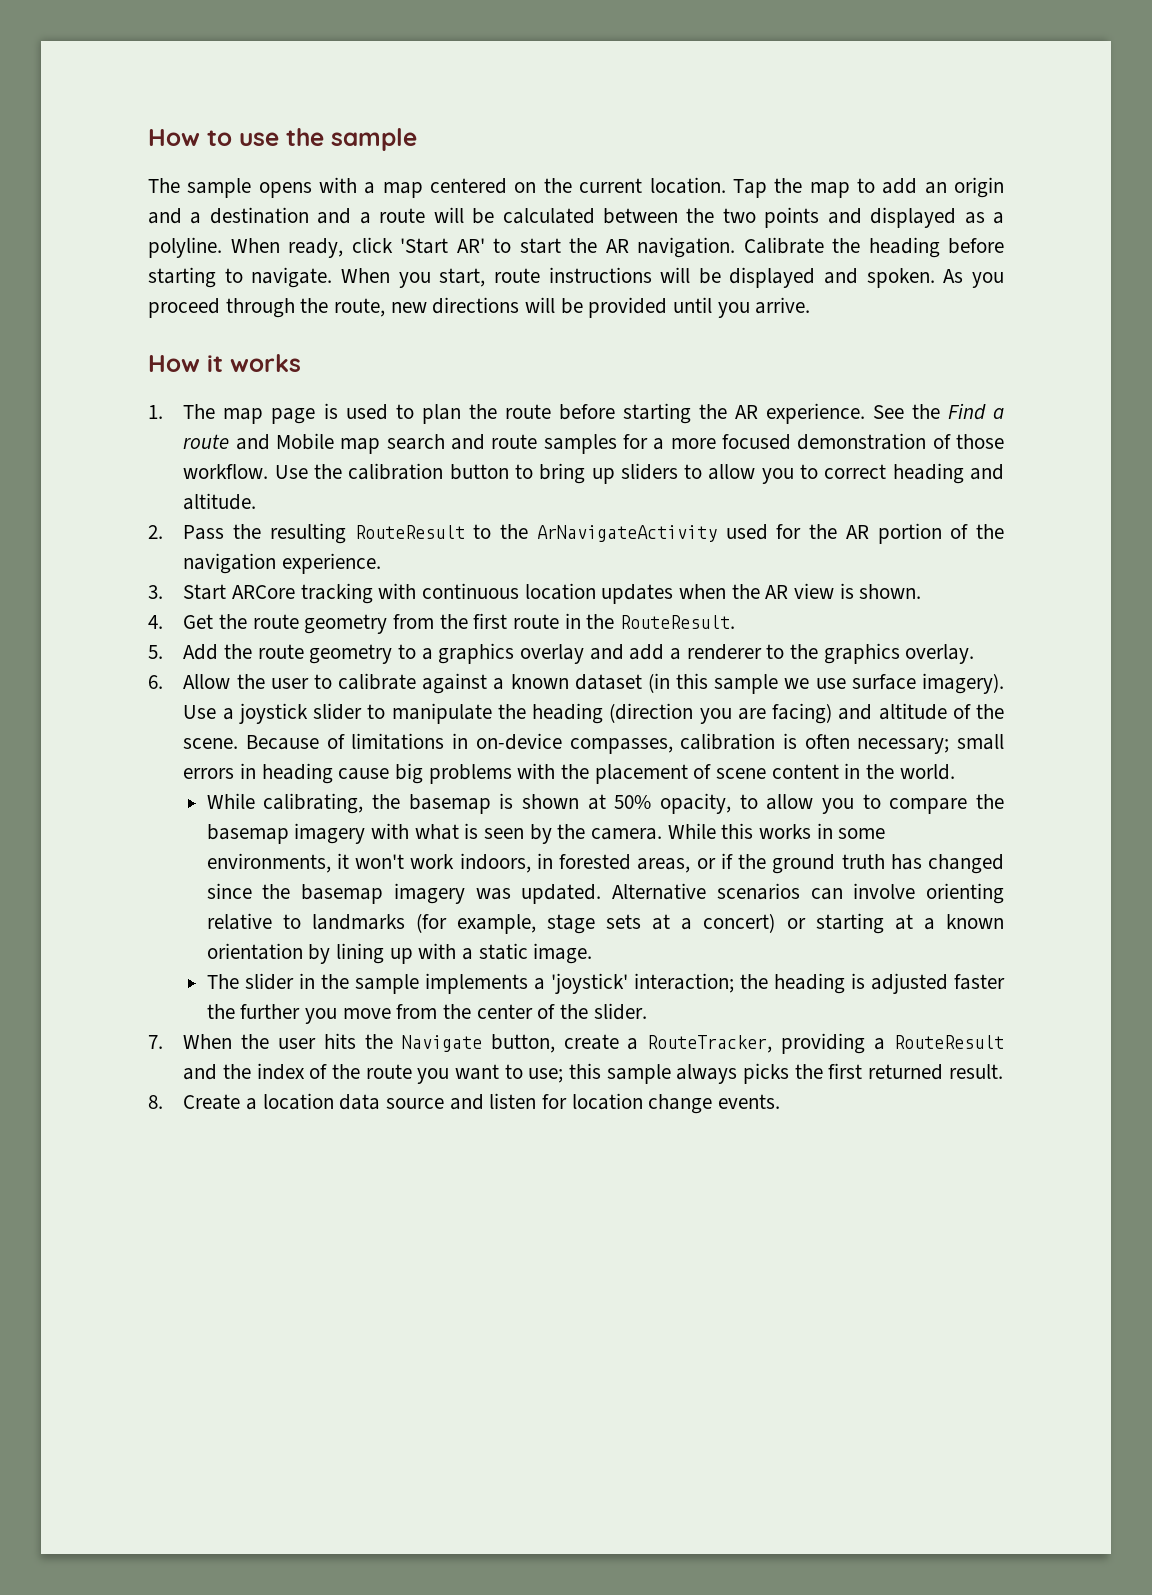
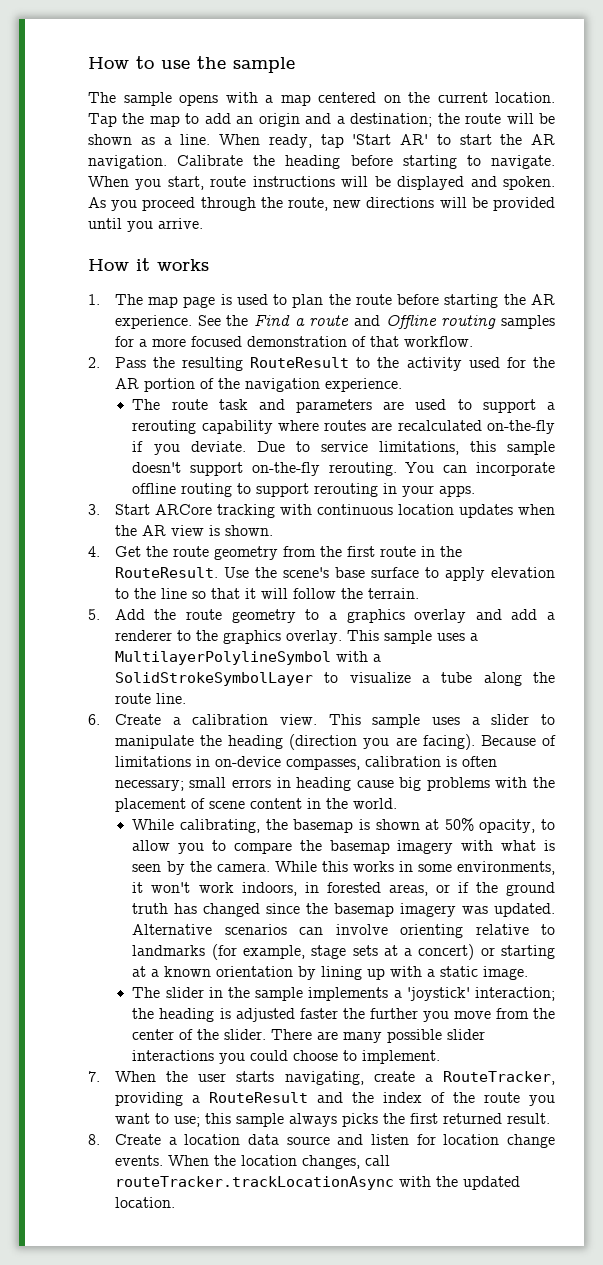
[209,207,957,228] destination and a route will be calculated between the two points and displayed -> [350,113,555,127] [88,134,132,145] destination; the route will be shown
[148,237,222,258] polyline. -> [180,134,211,145] line.
[351,237,393,253] click -> [320,134,344,148] tap
[276,433,538,454] Mobile map search and route -> [385,315,497,329] Offline routing
[956,434,1005,449] those -> [369,336,399,347] that
[274,463,1005,484] [183,493,257,510] Use the calibration button to bring up sliders to allow you to correct heading and altitude. -> (473, 341) none
[536,525,717,542] ArNavigateActivity -> [406,357,462,371] activity
(382, 563) none -> [132,399,555,413] [132,420,555,434] [132,441,555,455] [132,462,555,476] [132,483,476,497] // The route task and parameters are used to support a rerouting capability where routes are recalculated on-the-fly if you deviate. Due to service limitations, this sample doesn't support on-the-fly rerouting. You can incorporate offline routing to support rerouting in your apps.
(736, 622) none -> [223,567,555,581] [114,588,419,599] Use the scene's base surface to apply elevation to the line so that it will follow the terrain.
[148,673,1005,694] [183,703,308,724] // 6. Allow the user to calibrate against a known dataset (in this sample we use surface imagery). Use a joystick -> [346,630,478,644] [114,651,381,665] [114,672,555,686] [114,693,186,704] [88,714,480,728] This sample uses a MultilayerPolylineSymbol with a SolidStrokeSymbolLayer to visualize a tube along the route line. // 6. Create a calibration view. This sample uses a
[772,703,1004,724] [183,738,239,749] facing) and altitude of the scene. -> [422,734,475,750] facing).
(647, 1011) none -> [271,1029,486,1043] [132,1050,441,1064] There are many possible slider interactions you could choose to implement.
[324,1033,555,1053] hits the Navigate button, -> [236,1071,364,1085] starts navigating,
(781, 1101) none -> [167,1155,390,1169] [114,1176,520,1190] [114,1197,175,1208] When the location changes, call routeTracker.trackLocationAsync with the updated location.

